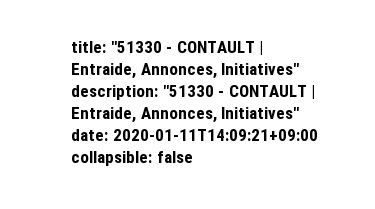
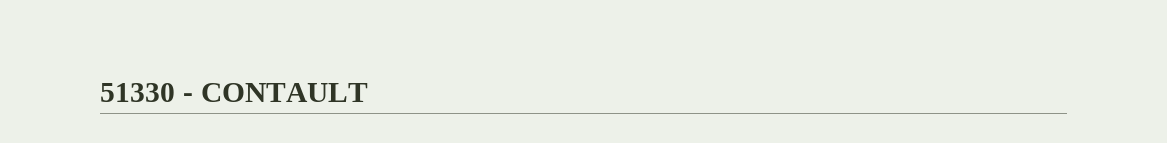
[71,41,264,55] [71,63,300,79] [71,85,316,100] [71,107,300,123] [71,129,318,141] [71,151,193,166] title: "51330 - CONTAULT | Entraide, Annonces, Initiatives" description: "51330 - CONTAULT | Entraide, Annonces, Initiatives" date: 2020-01-11T14:09:21+09:00 collapsible: false -> [100,83,368,102] 51330 - CONTAULT

